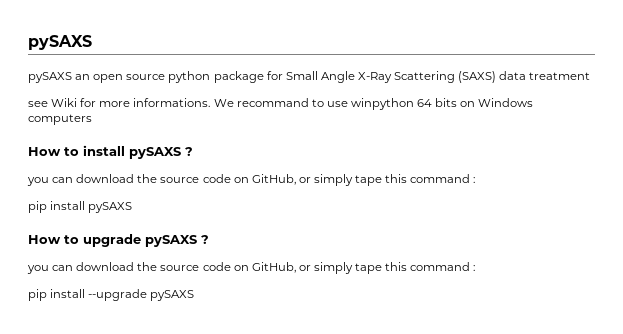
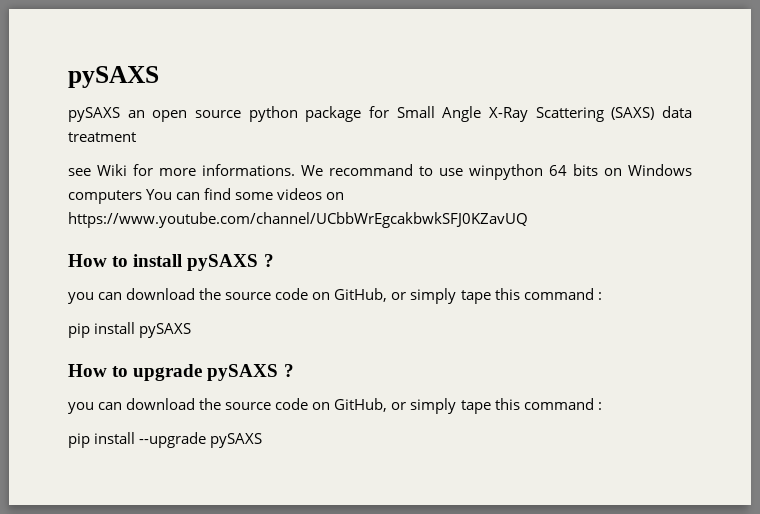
(92, 119) none -> [146,188,345,200] [68,212,528,228] You can find some videos on https://www.youtube.com/channel/UCbbWrEgcakbwkSFJ0KZavUQ

